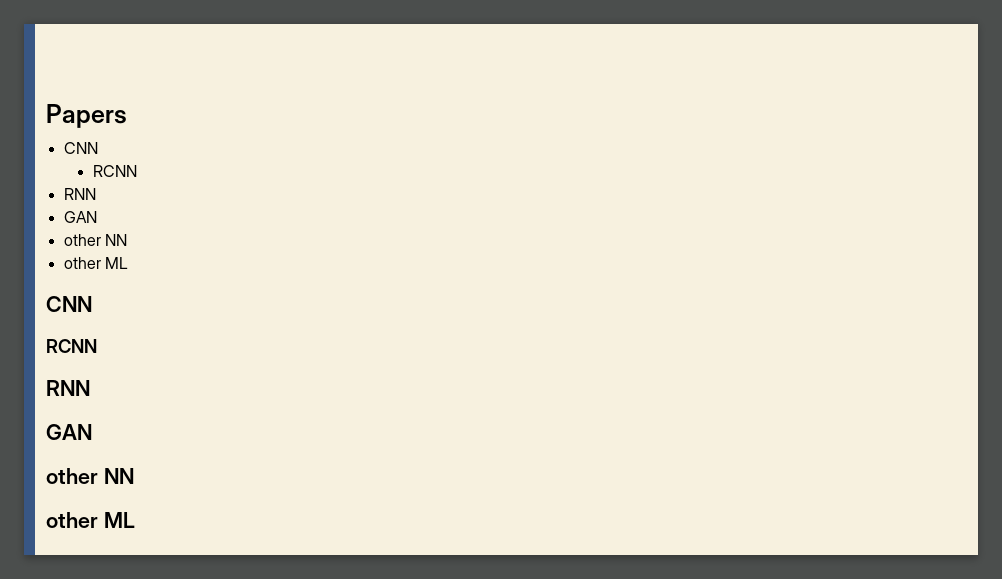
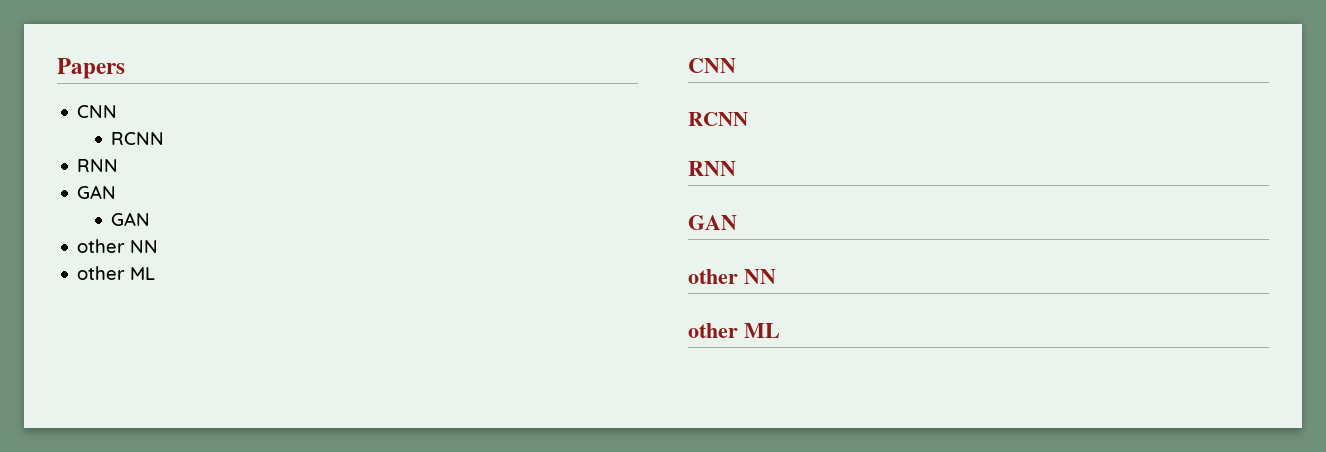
(97, 217) none -> [111,212,151,226] // GAN

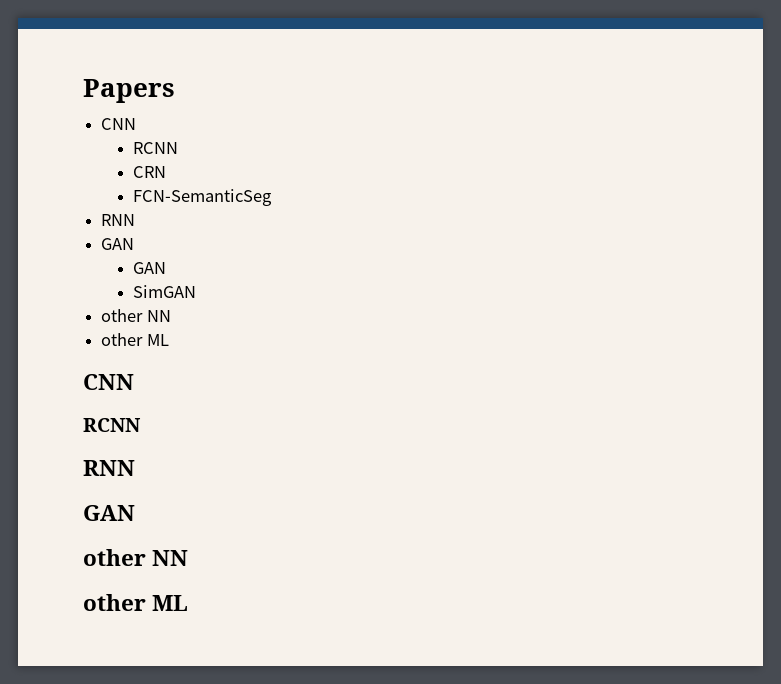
(165, 138) none -> [132,166,166,178] [132,189,272,206] // CRN // FCN-SemanticSeg
(151, 219) none -> [132,285,196,298] // SimGAN

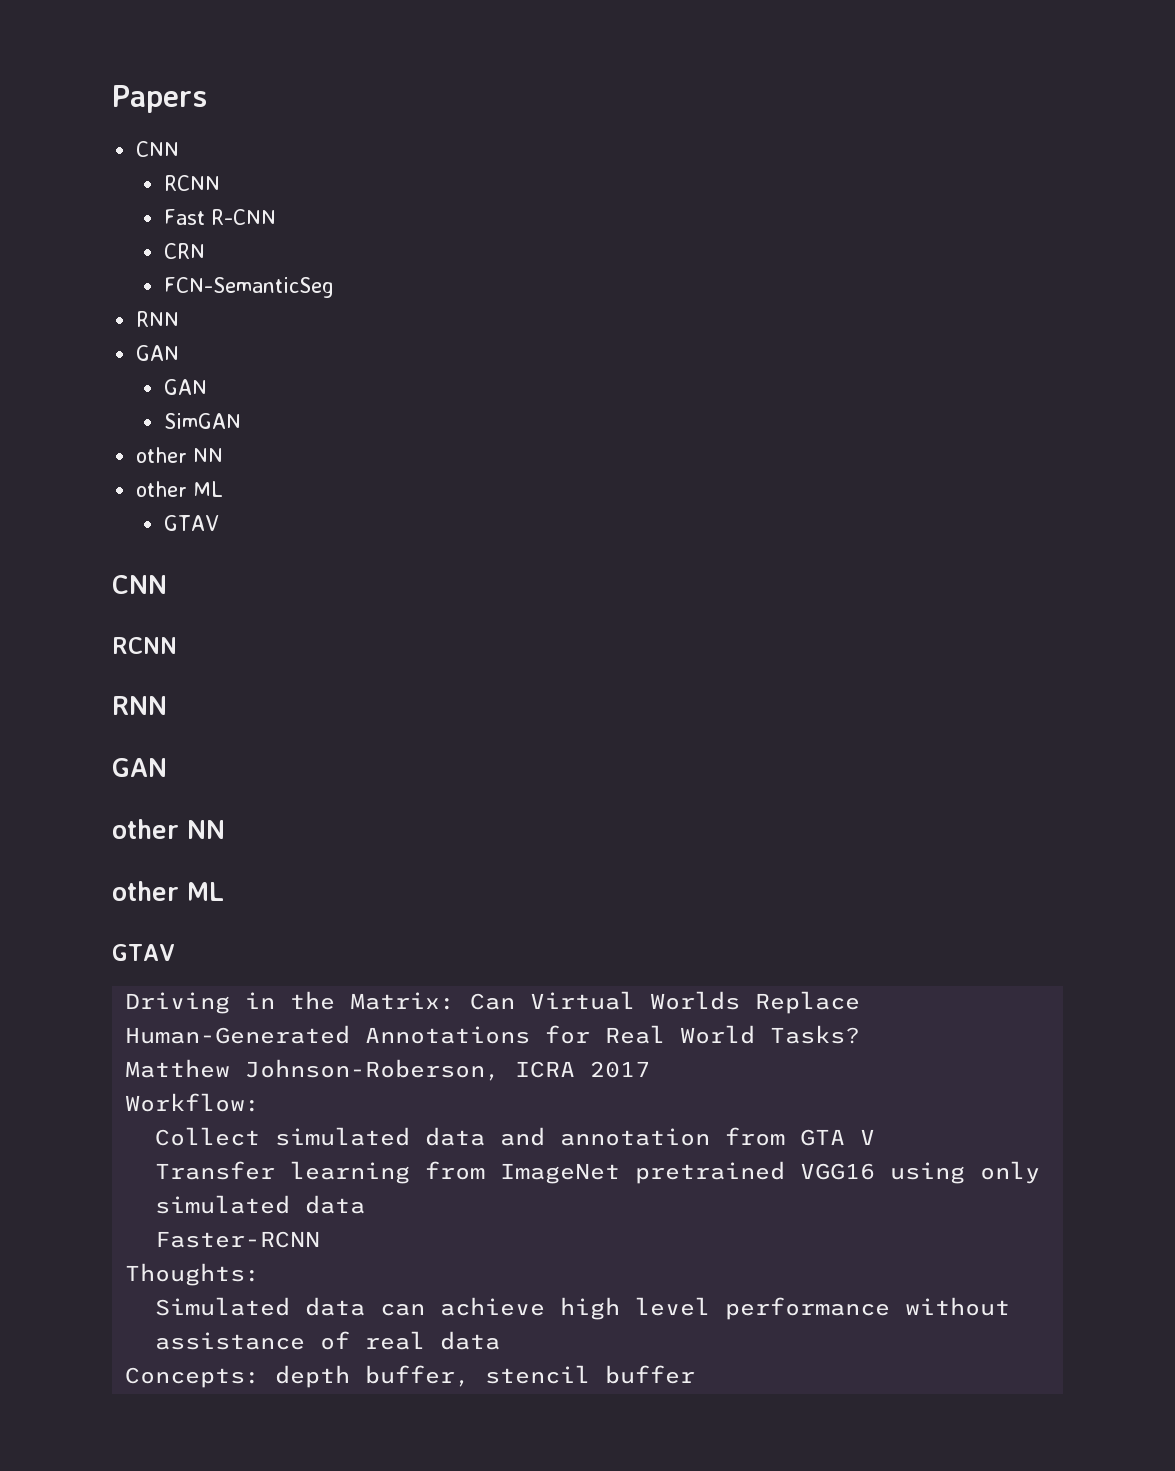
(178, 148) none -> [163,209,276,225] // Fast R-CNN
(169, 340) none -> [163,515,219,531] // GTAV
(189, 603) none -> [112,944,175,961] [125,991,861,1014] [125,1025,861,1044] [125,1059,651,1081] [125,1093,261,1112] [155,1127,876,1146] [155,1161,1041,1184] [155,1195,366,1214] [155,1231,321,1248] [125,1263,261,1286] [155,1297,1011,1320] [155,1331,501,1350] [125,1365,696,1388] // GTAV // Driving in the Matrix: Can Virtual Worlds Replace Human-Generated Annotations for Real World Tasks? // Matthew Johnson-Roberson, ICRA 2017 // Workflow: // Collect simulated data and annotation from GTA V // Transfer learning from ImageNet pretrained VGG16 using only simulated data // Faster-RCNN // Thoughts: // Simulated data can achieve high level performance without assistance of real data // Concepts: depth buffer, stencil buffer

